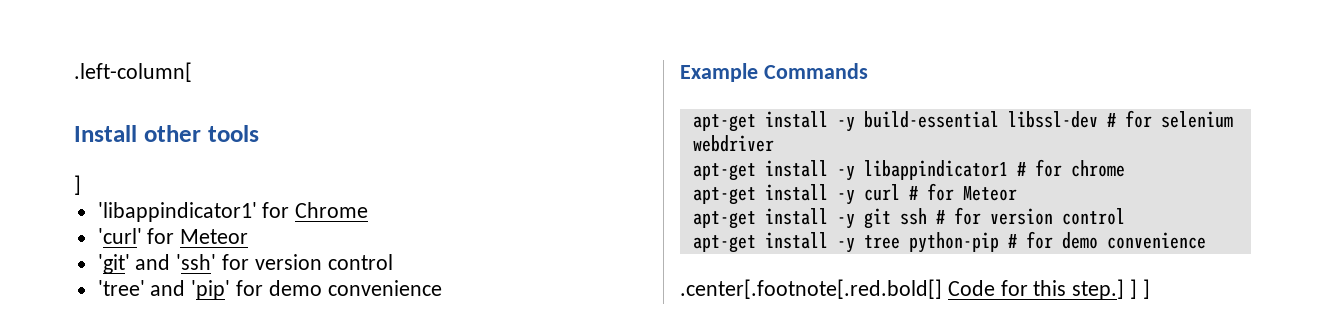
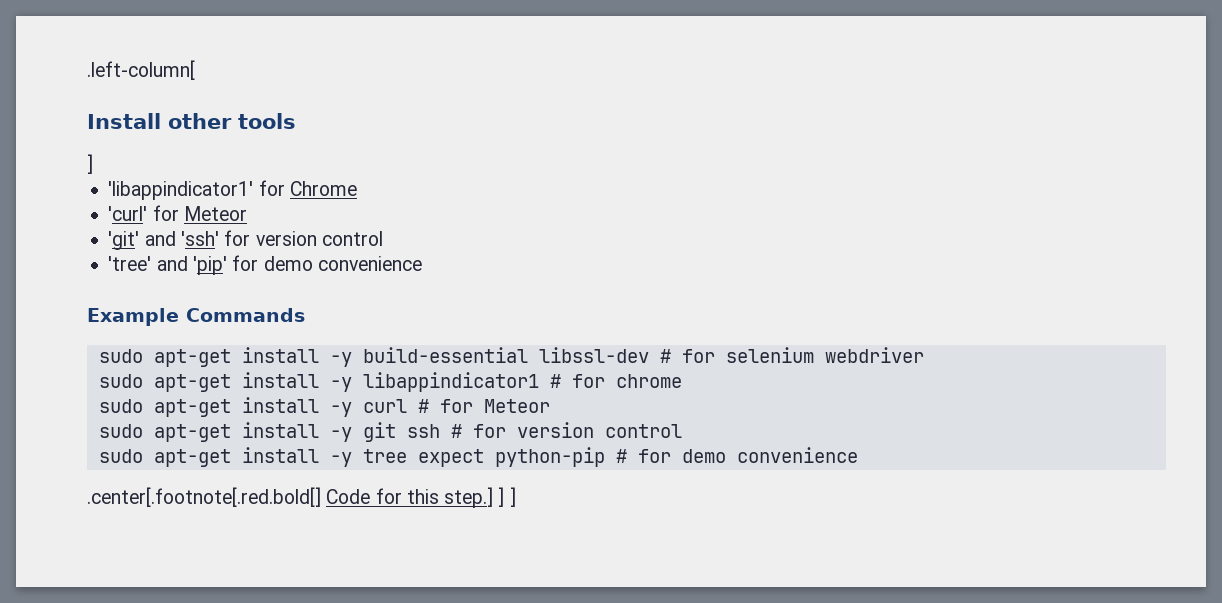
(868, 71) none -> [98,349,143,363] sudo
(774, 143) none -> [98,374,143,388] sudo
(1125, 168) none -> [98,399,143,413] sudo
(1017, 193) none -> [98,424,143,438] sudo
(1125, 216) none -> [98,449,143,463] sudo
(900, 242) none -> [417,449,484,467] expect

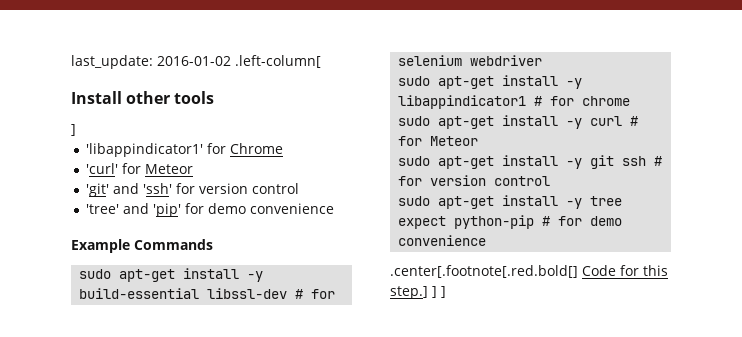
(87, 70) none -> [71,55,231,69] last_update: 2016-01-02

